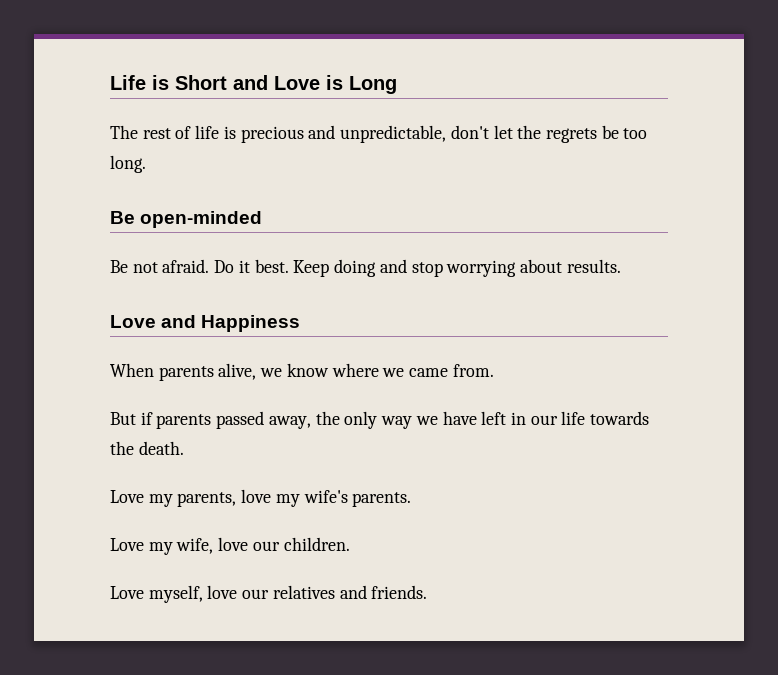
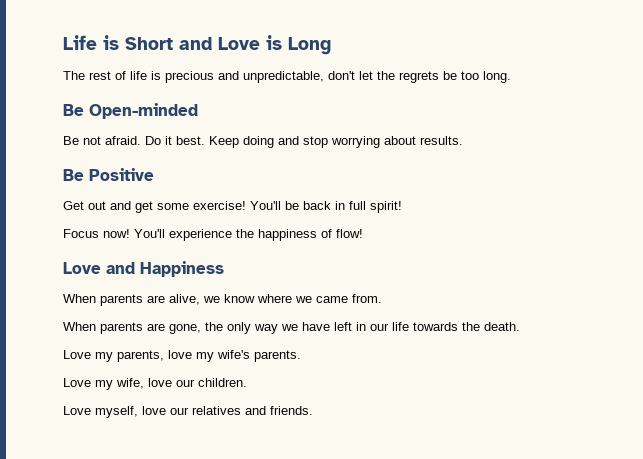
[140,211,263,228] open-minded -> [89,103,198,119] Open-minded
(621, 266) none -> [63,168,154,181] [63,201,402,213] [63,229,363,241] // Be Positive // Get out and get some exercise! You'll be back in full spirit! // Focus now! You'll experience the happiness of flow!
(214, 373) none -> [147,295,165,303] are
[110,411,311,429] But if parents passed away, -> [63,322,201,334] When parents are gone,

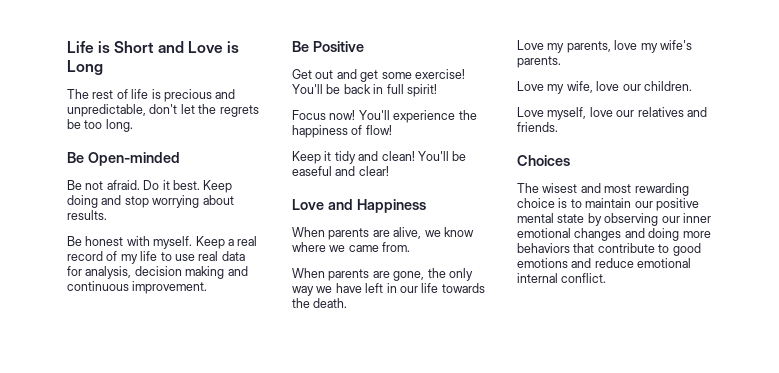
(463, 140) none -> [67,236,258,249] [67,251,245,264] [67,266,248,279] [67,281,208,294] // Be honest with myself. Keep a real record of my life to use real data for analysis, decision making and continuous improvement.
(363, 233) none -> [292,151,467,164] [292,166,389,176] // Keep it tidy and clean! You'll be easeful and clear!
(313, 410) none -> [517,155,570,166] [517,183,689,196] [517,198,699,211] [517,213,711,226] [517,228,711,241] [517,243,701,256] [517,258,692,268] [517,273,607,283] // Choices // The wisest and most rewarding choice is to maintain our positive mental state by observing our inner emotional changes and doing more behaviors that contribute to good emotions and reduce emotional internal conflict.

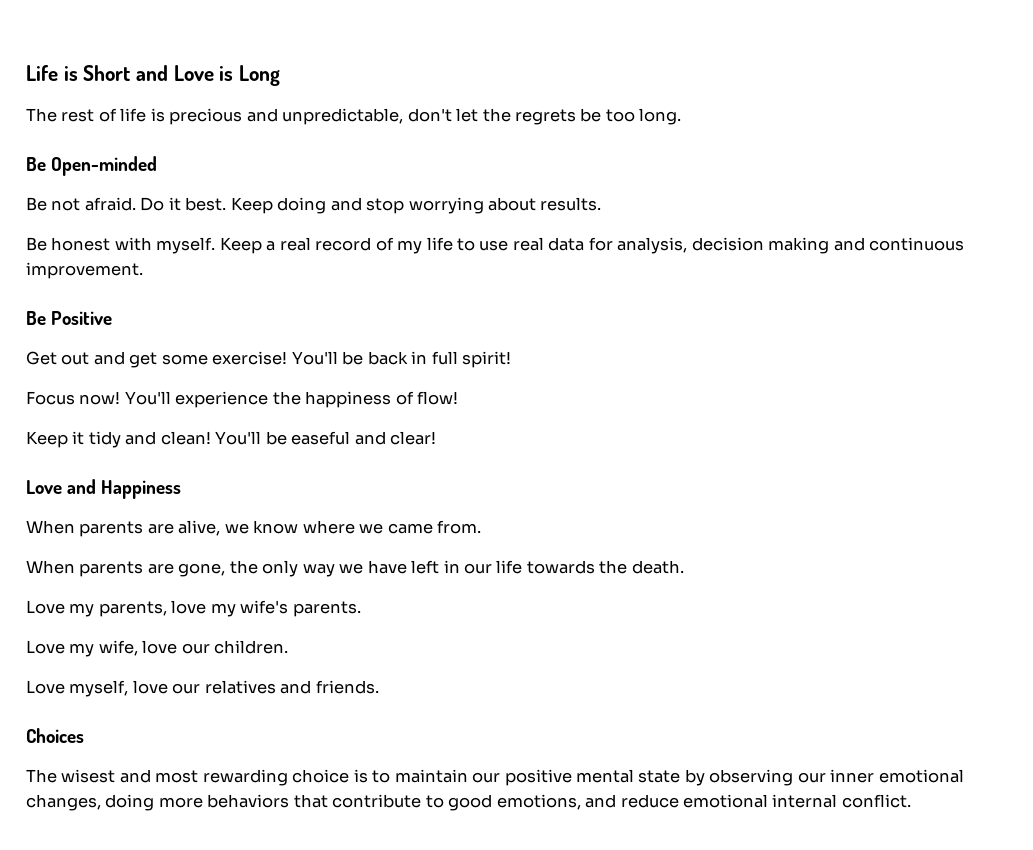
[574,228,645,241] changes and -> [26,794,101,811] changes,
[517,258,568,268] emotions -> [496,794,581,810] emotions,

